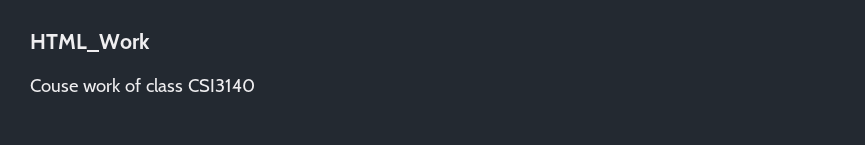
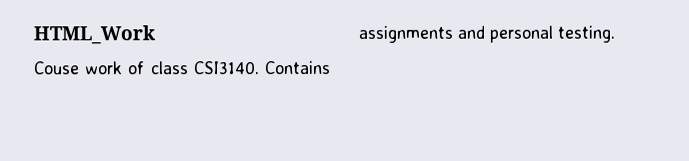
[187,79,255,92] CSI3140 -> [192,61,330,75] [358,25,615,43] CSI3140. Contains assignments and personal testing.

